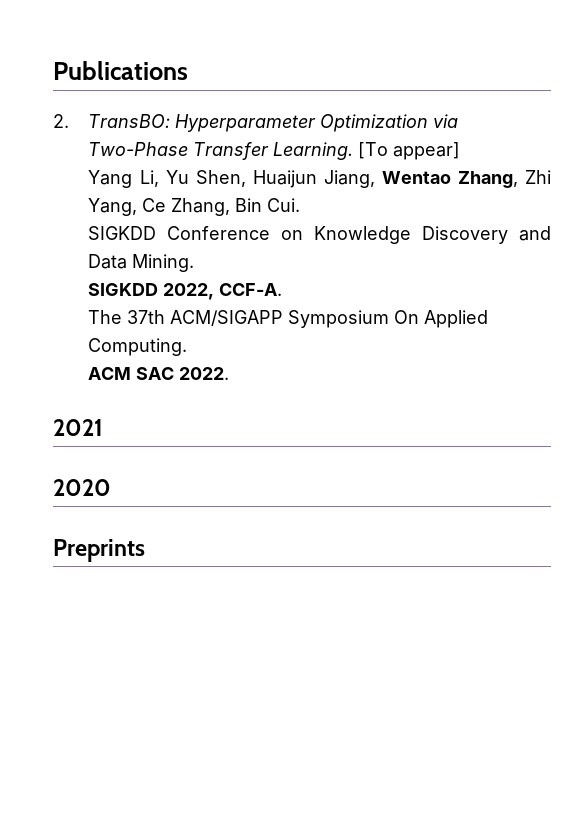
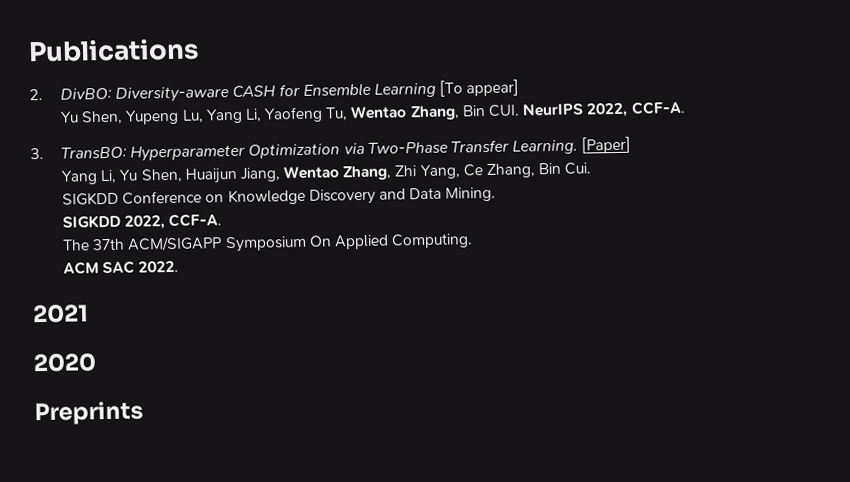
(69, 121) none -> [59,79,520,103] [59,100,686,125] [30,147,44,160] DivBO: Diversity-aware CASH for Ensemble Learning [To appear] // Yu Shen, Yupeng Lu, Yang Li, Yaofeng Tu, Wentao Zhang, Bin CUI. NeurIPS 2022, CCF-A. // 3.
[358,142,461,160] [To appear] -> [581,136,632,154] [Paper]

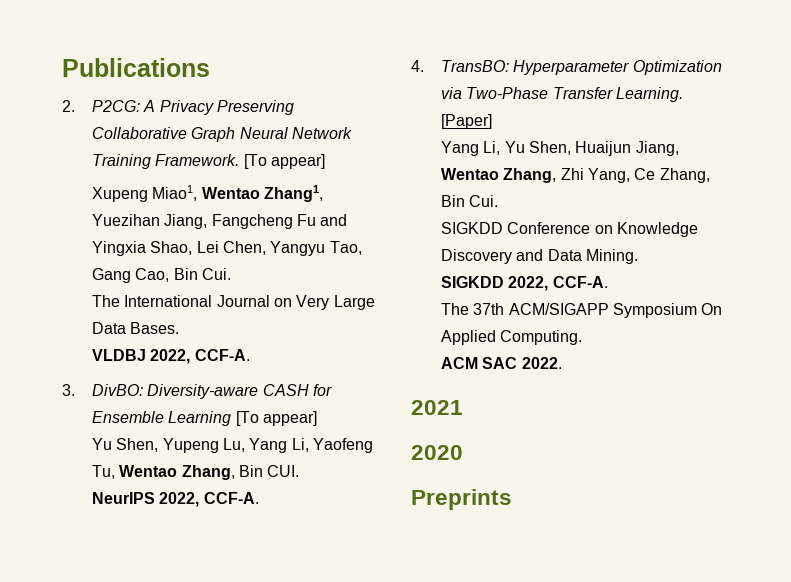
(43, 94) none -> [92,100,294,115] [92,127,352,142] [92,154,325,169] [92,185,323,202] [92,214,348,229] [92,241,362,256] [92,268,231,283] [92,295,375,310] [92,322,180,334] [92,349,250,364] [62,384,75,396] P2CG: A Privacy Preserving Collaborative Graph Neural Network Training Framework. [To appear] // Xupeng Miao1, Wentao Zhang1, Yuezihan Jiang, Fangcheng Fu and Yingxia Shao, Lei Chen, Yangyu Tao, Gang Cao, Bin Cui. // The International Journal on Very Large Data Bases. // VLDBJ 2022, CCF-A. // 3.
(520, 110) none -> (300, 471) //
[30,147,44,160] 3. -> [411,60,424,72] 4.

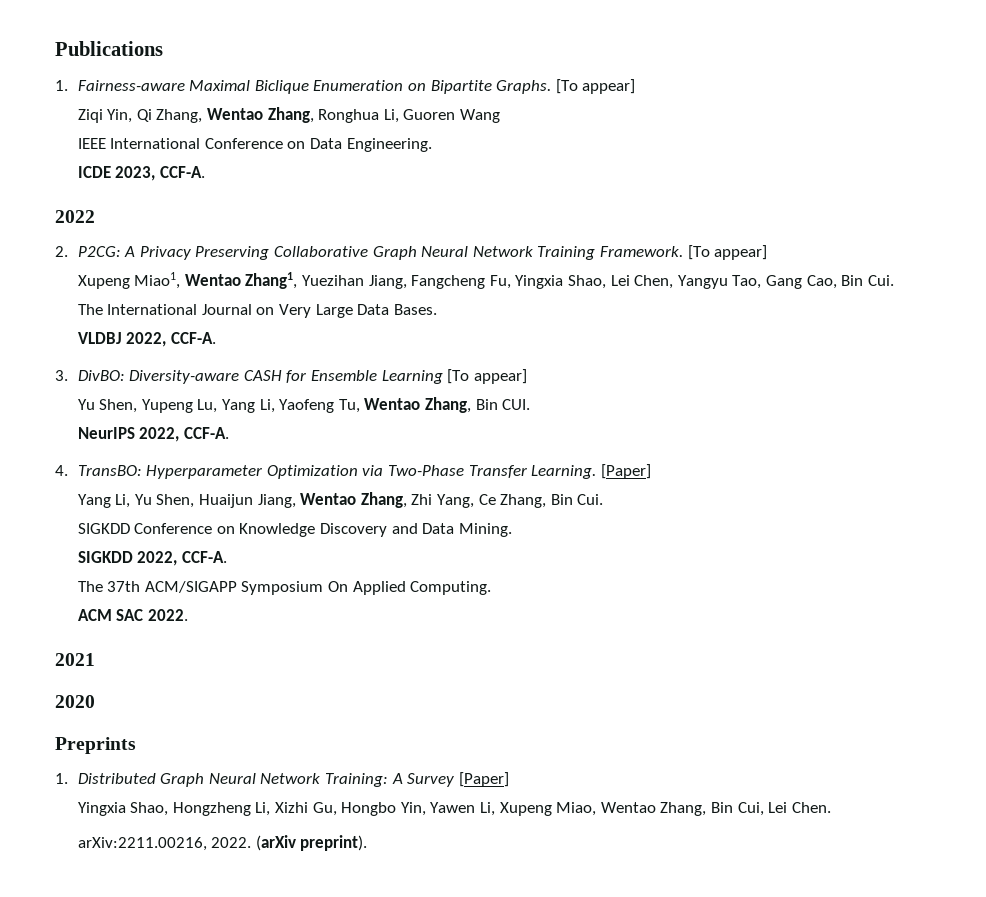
(210, 67) none -> [55,79,636,94] [77,107,500,123] [77,138,432,152] [77,166,205,181] [55,210,95,223] // 1. Fairness-aware Maximal Biclique Enumeration on Bipartite Graphs. [To appear] // Ziqi Yin, Qi Zhang, Wentao Zhang, Ronghua Li, Guoren Wang // IEEE International Conference on Data Engineering. // ICDE 2023, CCF-A. // 2022
[296,214,348,226] Fu and -> [489,275,511,289] Fu,
(512, 499) none -> [55,772,509,787] [77,802,831,816] [77,835,368,851] // 1. Distributed Graph Neural Network Training: A Survey [Paper] // Yingxia Shao, Hongzheng Li, Xizhi Gu, Hongbo Yin, Yawen Li, Xupeng Miao, Wentao Zhang, Bin Cui, Lei Chen. // arXiv:2211.00216, 2022. (arXiv preprint).

